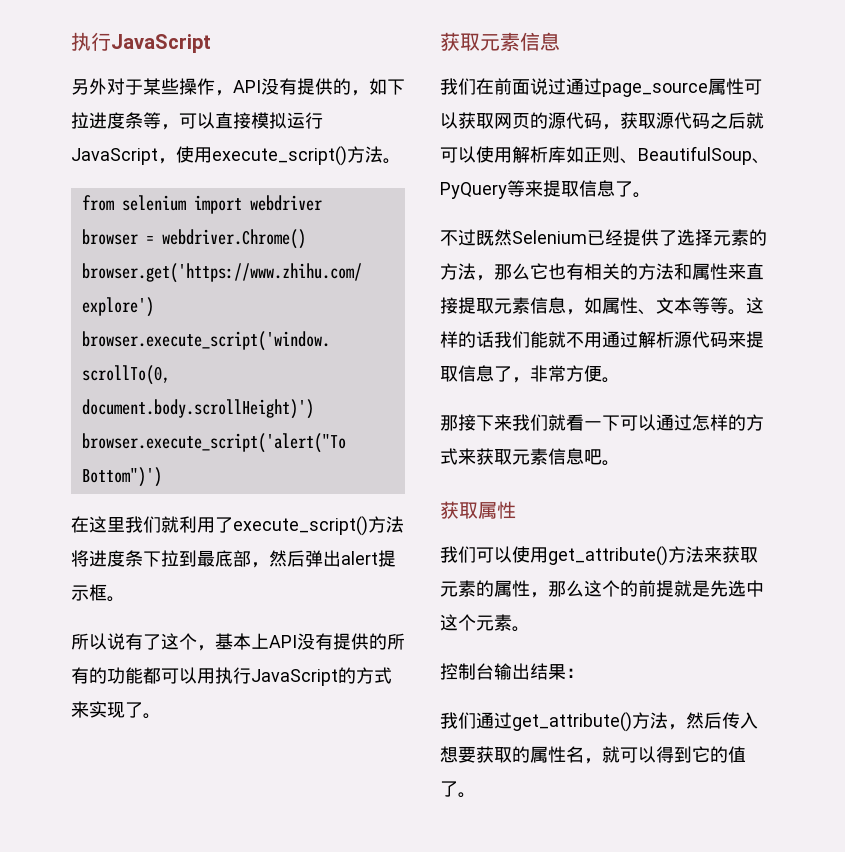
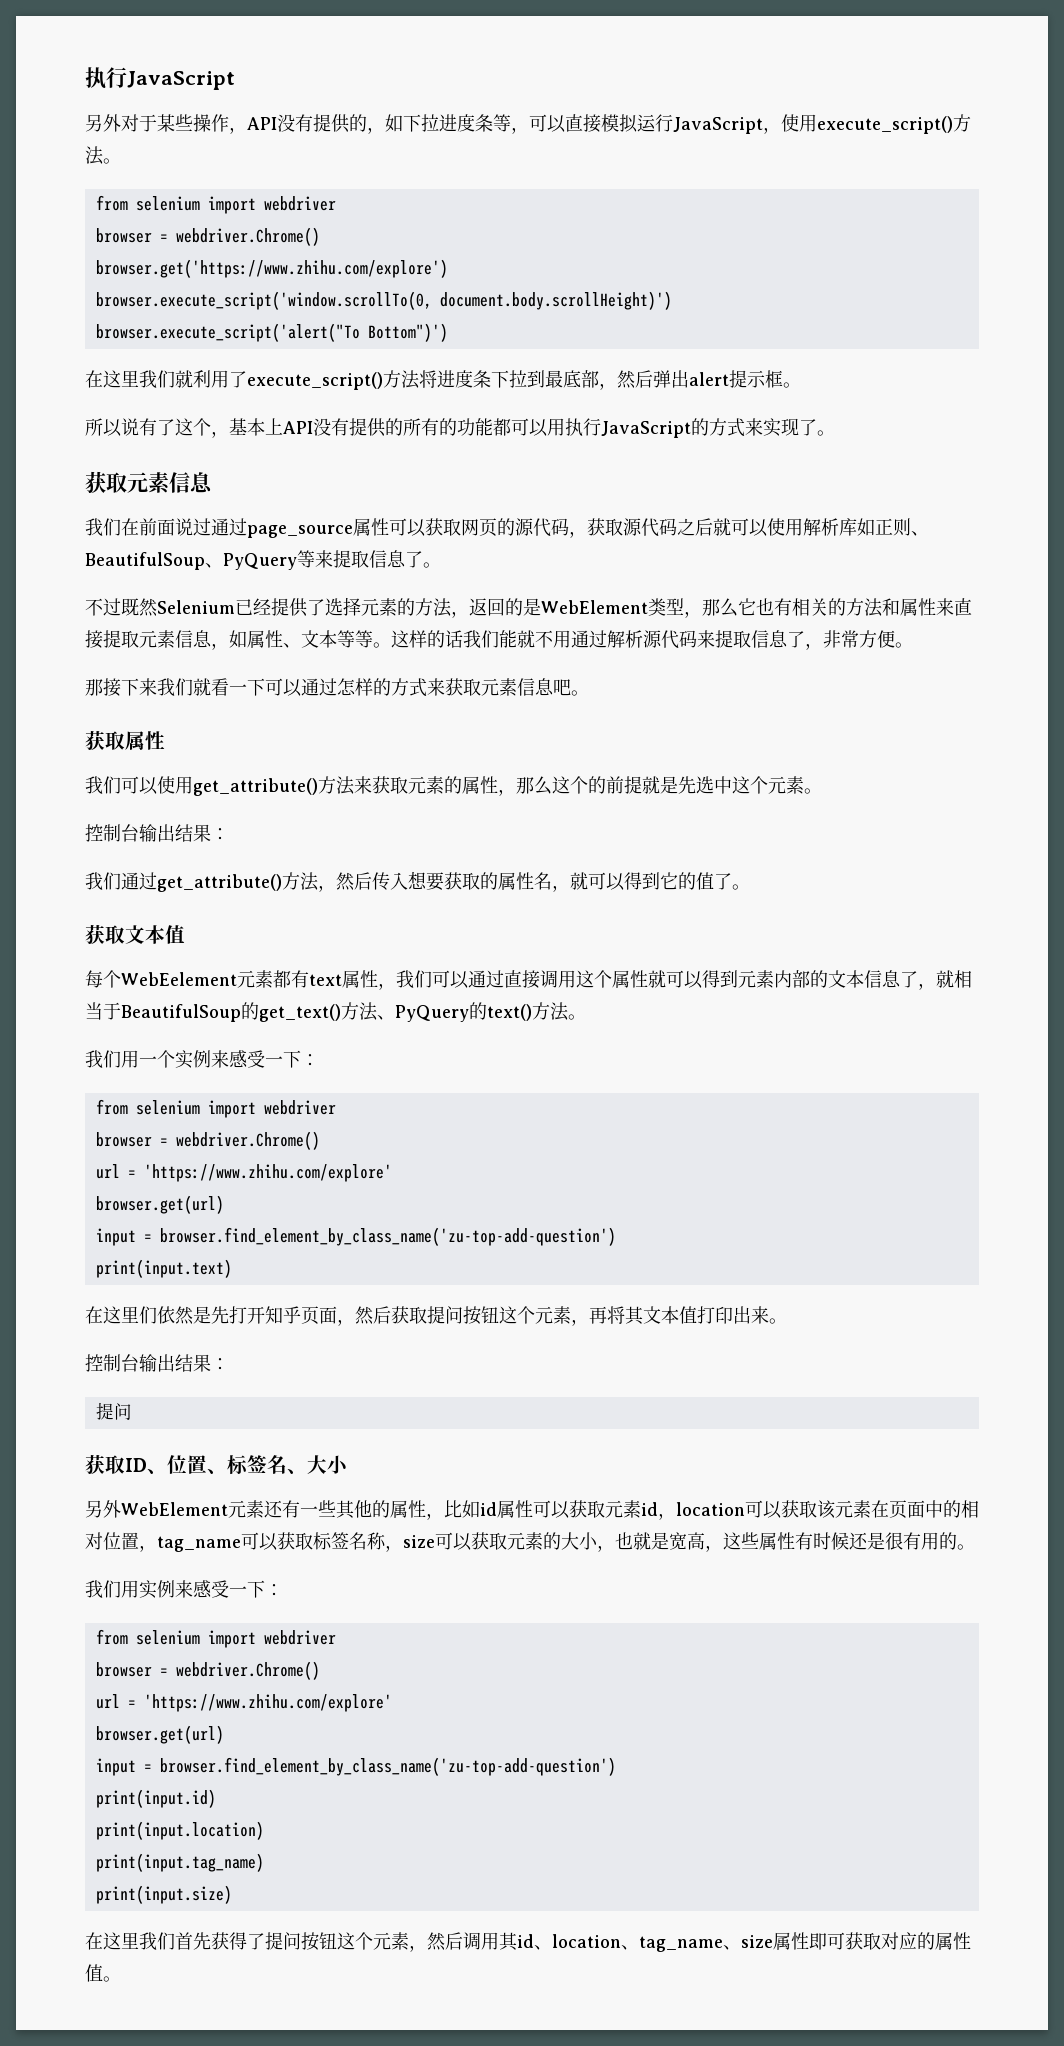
(494, 278) none -> [469,598,702,618] 返回的是WebElement类型，
(476, 795) none -> [85,925,185,944] [85,970,972,990] [85,1002,586,1022] [85,1050,319,1069] [95,1099,336,1118] [95,1131,320,1150] [95,1164,392,1182] [95,1195,224,1214] [95,1227,616,1246] [95,1259,232,1278] [85,1306,787,1326] [85,1354,229,1372] [95,1402,132,1420] [85,1455,348,1475] [85,1500,979,1520] [85,1532,975,1552] [85,1580,283,1599] [95,1629,336,1648] [95,1661,320,1680] [95,1694,392,1712] [95,1725,224,1744] [95,1757,616,1776] [95,1789,216,1808] [95,1821,264,1840] [95,1853,264,1872] [95,1885,232,1904] [85,1932,971,1952] [85,1964,121,1982] // 获取文本值 // 每个WebEelement元素都有text属性，我们可以通过直接调用这个属性就可以得到元素内部的文本信息了，就相当于BeautifulSoup的get_text()方法、PyQuery的text()方法。 // 我们用一个实例来感受一下： // from selenium import webdriver // browser = webdriver.Chrome() // url = 'https://www.zhihu.com/explore' // browser.get(url) // input = browser.find_element_by_class_name('zu-top-add-question') // print(input.text) // 在这里们依然是先打开知乎页面，然后获取提问按钮这个元素，再将其文本值打印出来。 // 控制台输出结果： // 提问 // 获取ID、位置、标签名、大小 // 另外WebElement元素还有一些其他的属性，比如id属性可以获取元素id，location可以获取该元素在页面中的相对位置，tag_name可以获取标签名称，size可以获取元素的大小，也就是宽高，这些属性有时候还是很有用的。 // 我们用实例来感受一下： // from selenium import webdriver // browser = webdriver.Chrome() // url = 'https://www.zhihu.com/explore' // browser.get(url) // input = browser.find_element_by_class_name('zu-top-add-question') // print(input.id) // print(input.location) // print(input.tag_name) // print(input.size) // 在这里我们首先获得了提问按钮这个元素，然后调用其id、location、tag_name、size属性即可获取对应的属性值。

